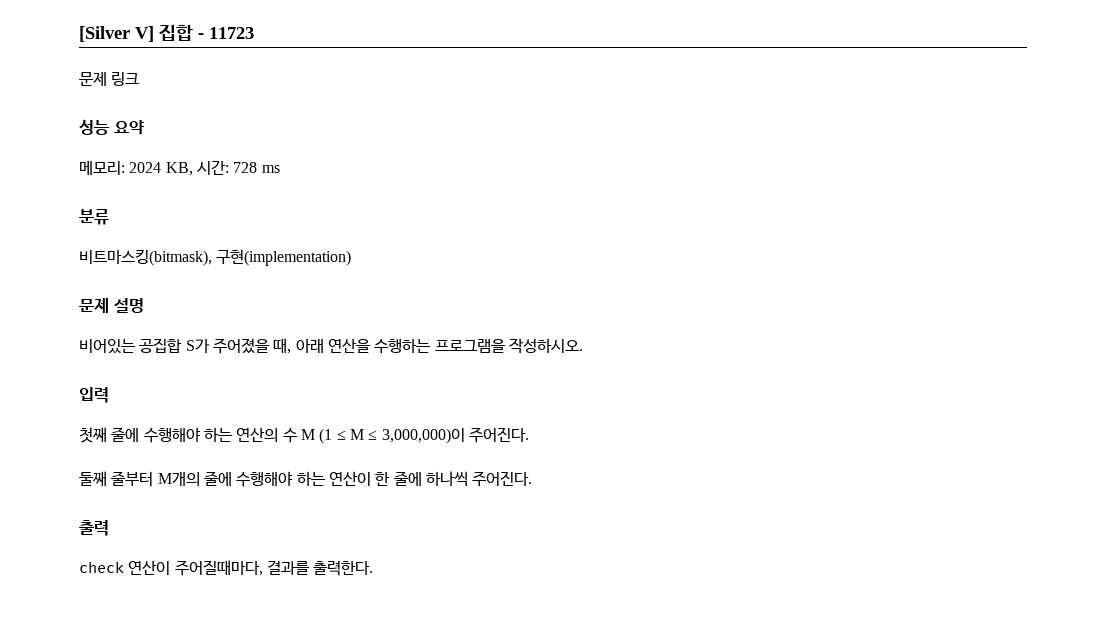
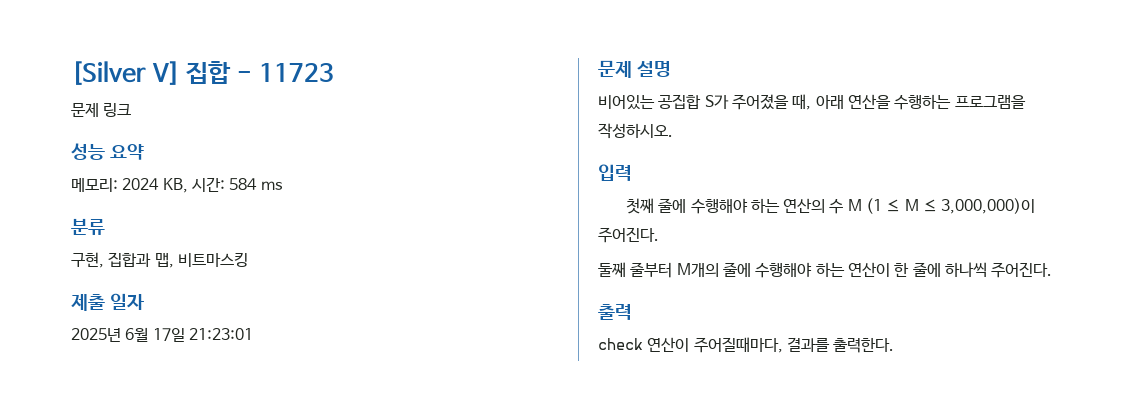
[233,162,258,173] 728 -> [229,178,258,190] 584
[79,249,352,266] 비트마스킹(bitmask), 구현(implementation) -> [71,252,248,268] [71,293,144,311] [71,327,253,342] 구현, 집합과 맵, 비트마스킹 // 제출 일자 // 2025년 6월 17일 21:23:01

